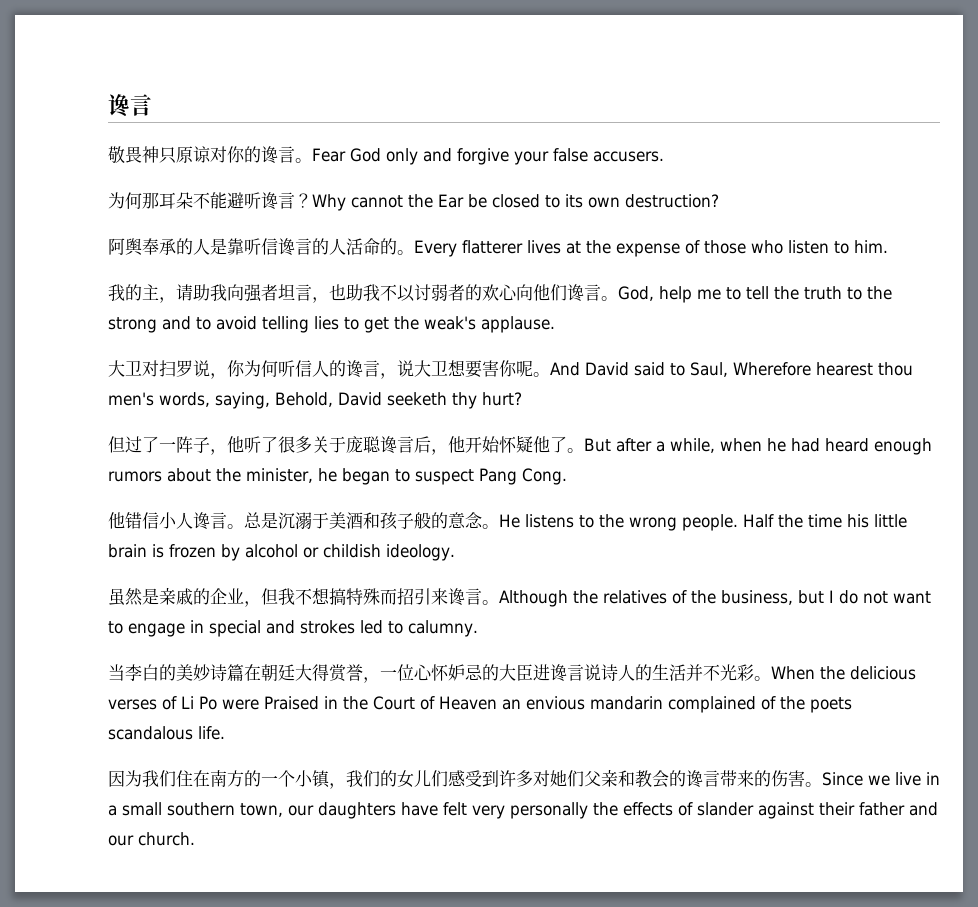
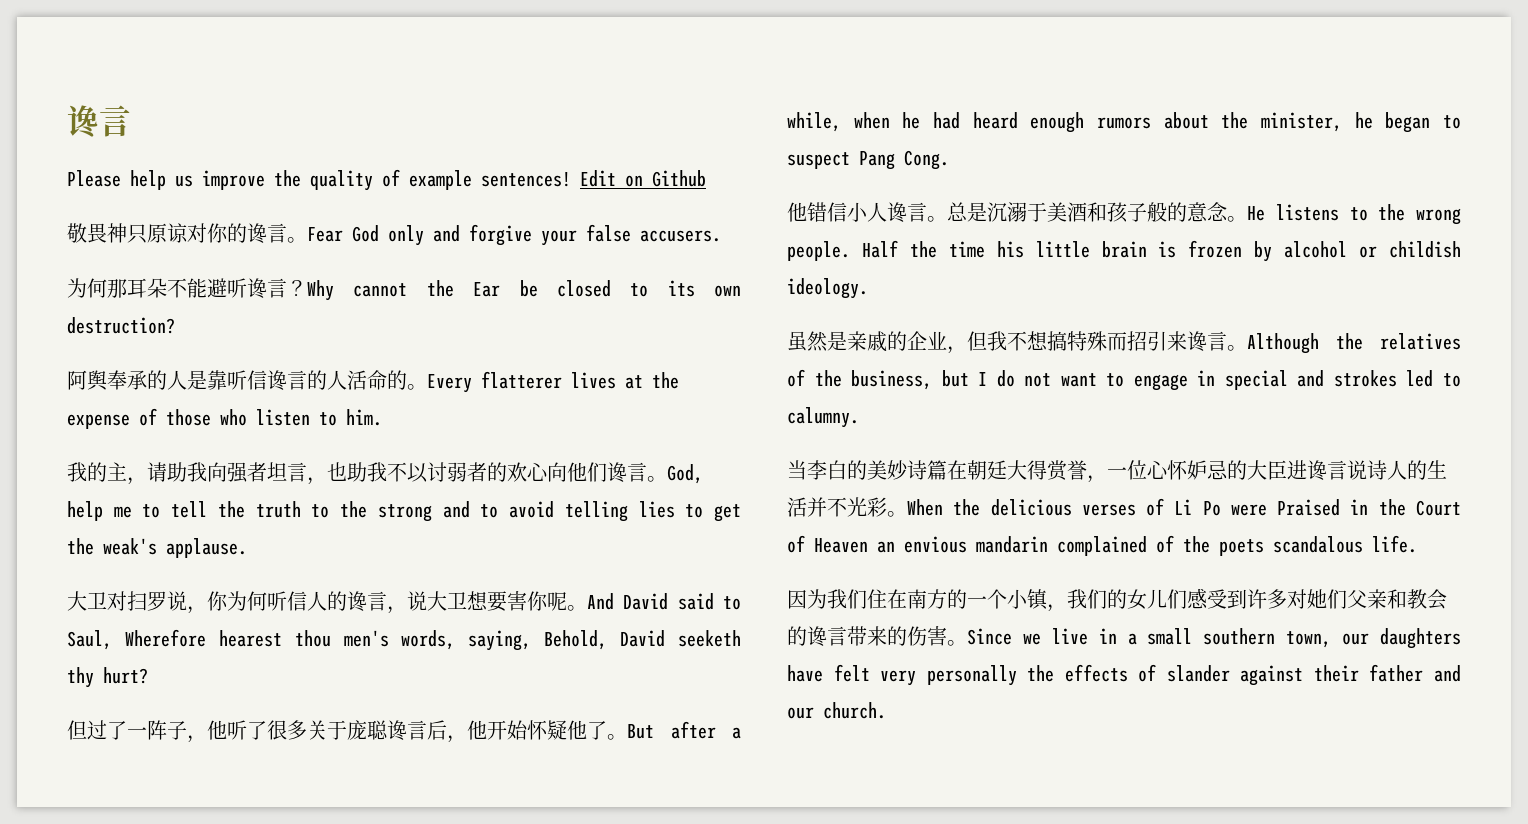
[108,94,152,117] 谗言 -> [67,105,131,138] [67,169,706,191] 谗言 // Please help us improve the quality of example sentences! Edit on Github

